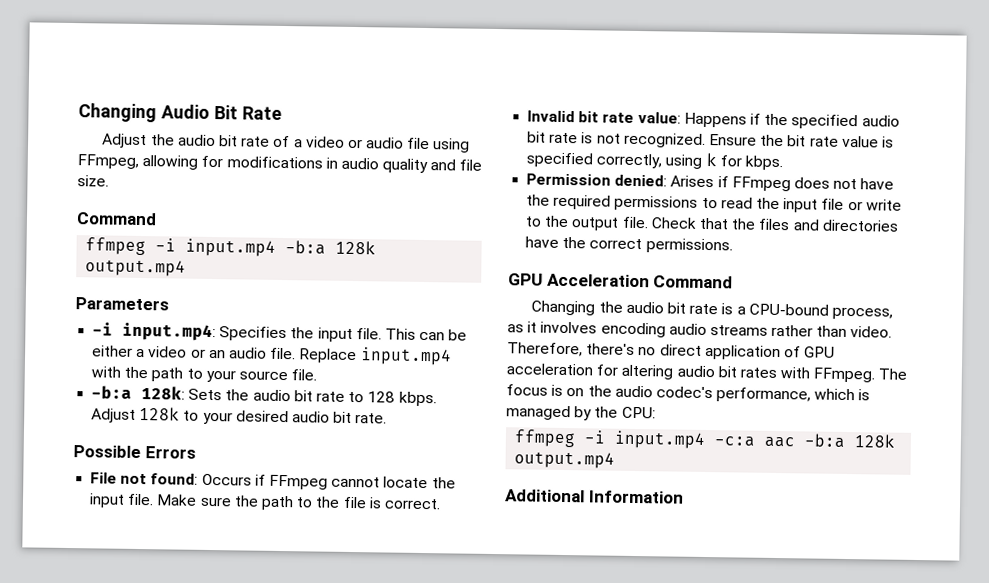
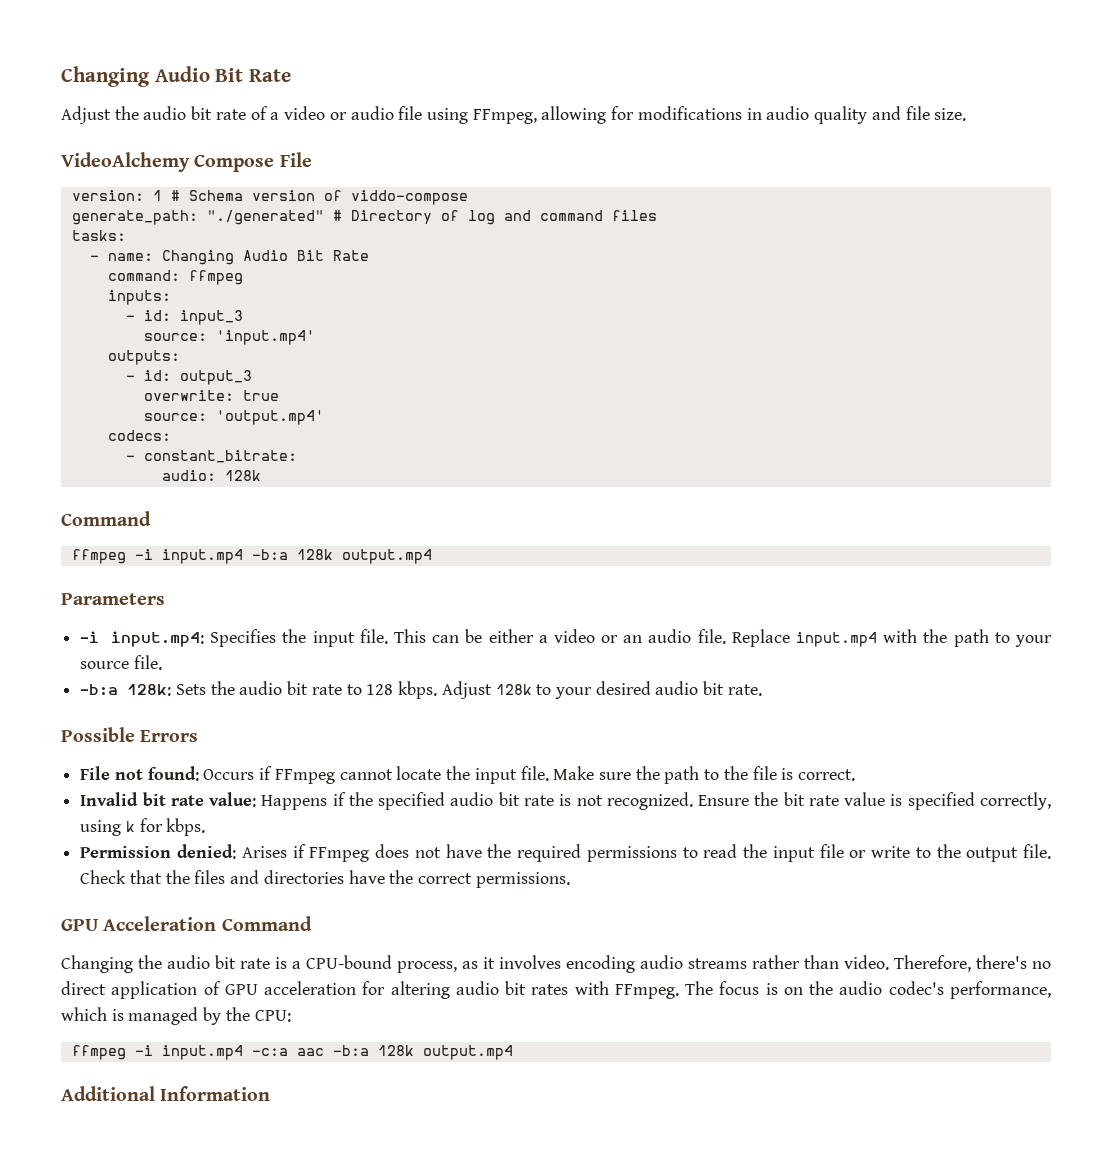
(109, 181) none -> [61,152,312,172] [71,190,468,205] [71,210,657,225] [71,230,126,241] [89,250,369,265] [107,270,243,285] [107,290,171,305] [125,310,243,325] [143,330,315,345] [107,350,180,365] [125,370,252,385] [143,390,279,401] [143,410,324,425] [107,430,171,441] [125,450,297,463] [161,470,261,481] // VideoAlchemy Compose File // version: 1 # Schema version of viddo-compose // generate_path: "./generated" # Directory of log and command files // tasks: // - name: Changing Audio Bit Rate // command: ffmpeg // inputs: // - id: input_3 // source: 'input.mp4' // outputs: // - id: output_3 // overwrite: true // source: 'output.mp4' // codecs: // - constant_bitrate: // audio: 128k

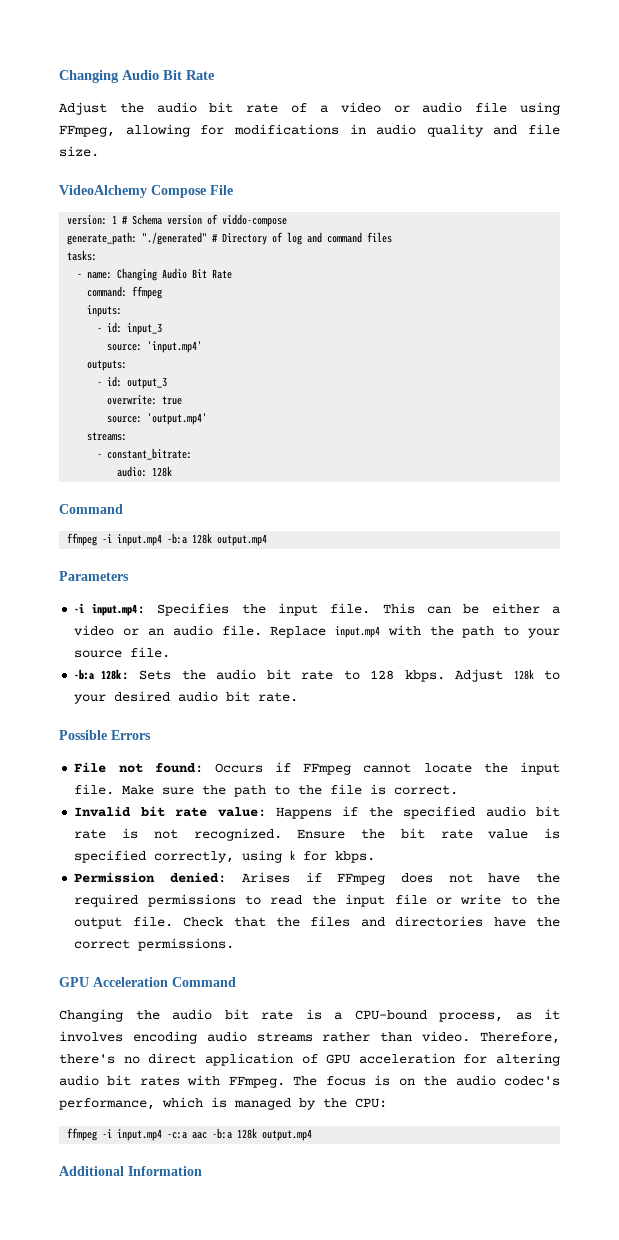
[107,430,171,441] codecs: -> [87,432,128,441] streams:

